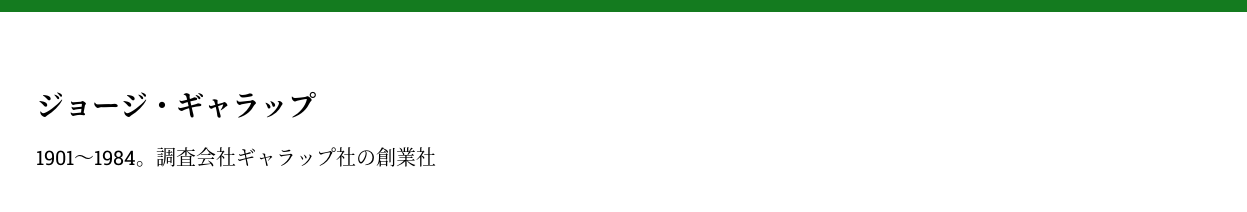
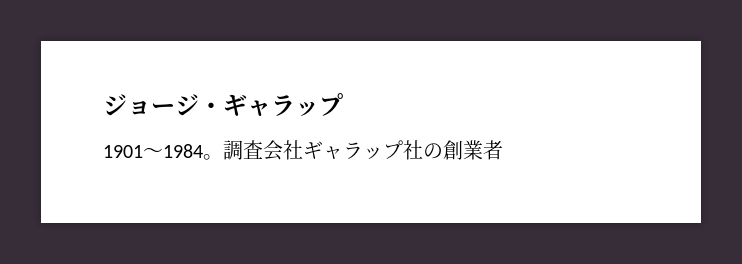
[416,147,436,167] 社 -> [483,140,503,160] 者

